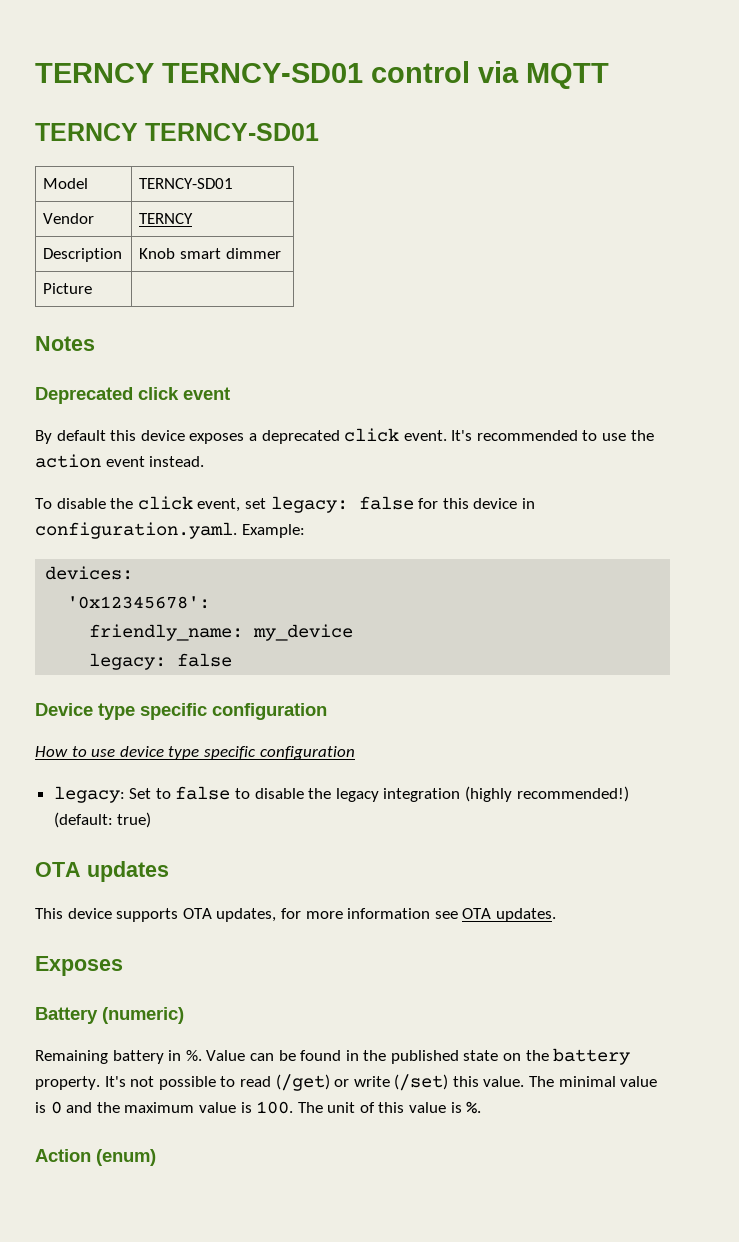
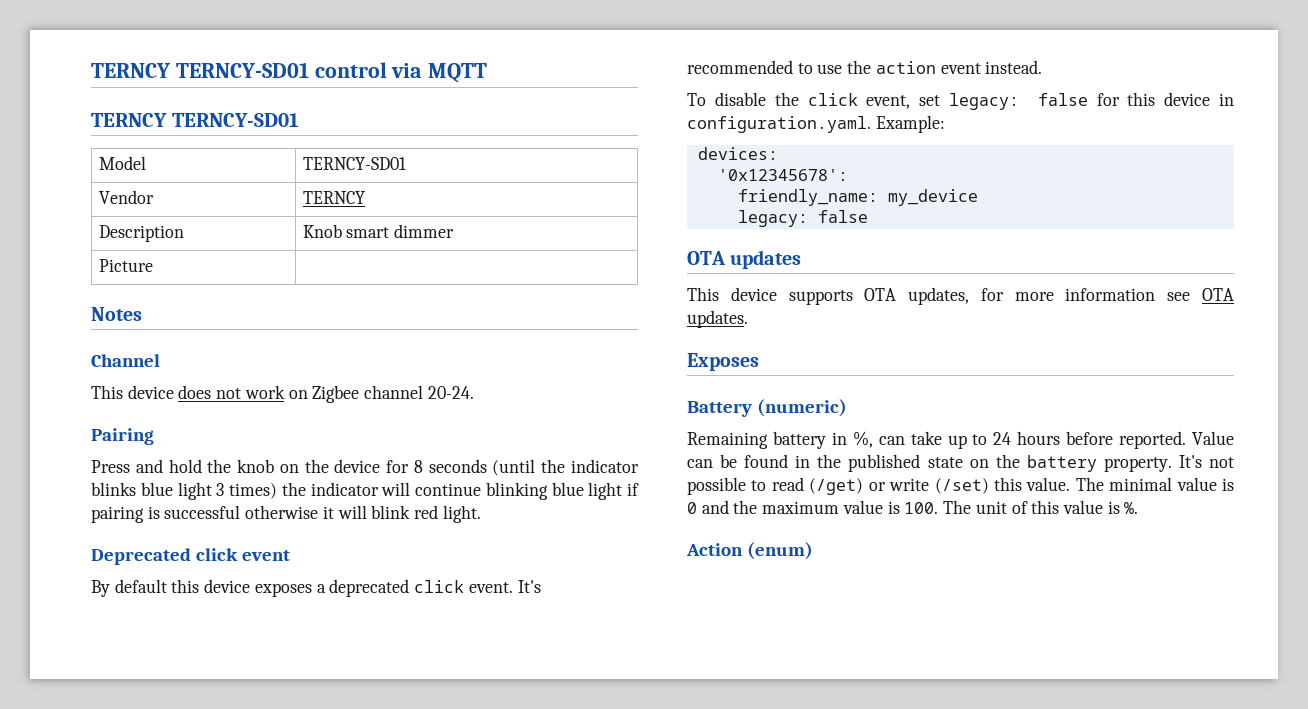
(95, 343) none -> [91,354,160,367] [91,385,474,403] [91,428,154,445] [91,459,639,476] [91,482,639,500] [91,505,481,523] // Channel // This device does not work on Zigbee channel 20-24. // Pairing // Press and hold the knob on the device for 8 seconds (until the indicator blinks blue light 3 times) the indicator will continue blinking blue light if pairing is successful otherwise it will blink red light.
[35,703,327,720] [35,746,355,760] [53,786,629,803] [53,812,152,828] // Device type specific configuration // How to use device type specific configuration // legacy: Set to false to disable the legacy integration (highly recommended!) (default: true) -> (868, 216) none
[185,1050,202,1061] %. -> [852,431,1187,449] %, can take up to 24 hours before reported.

